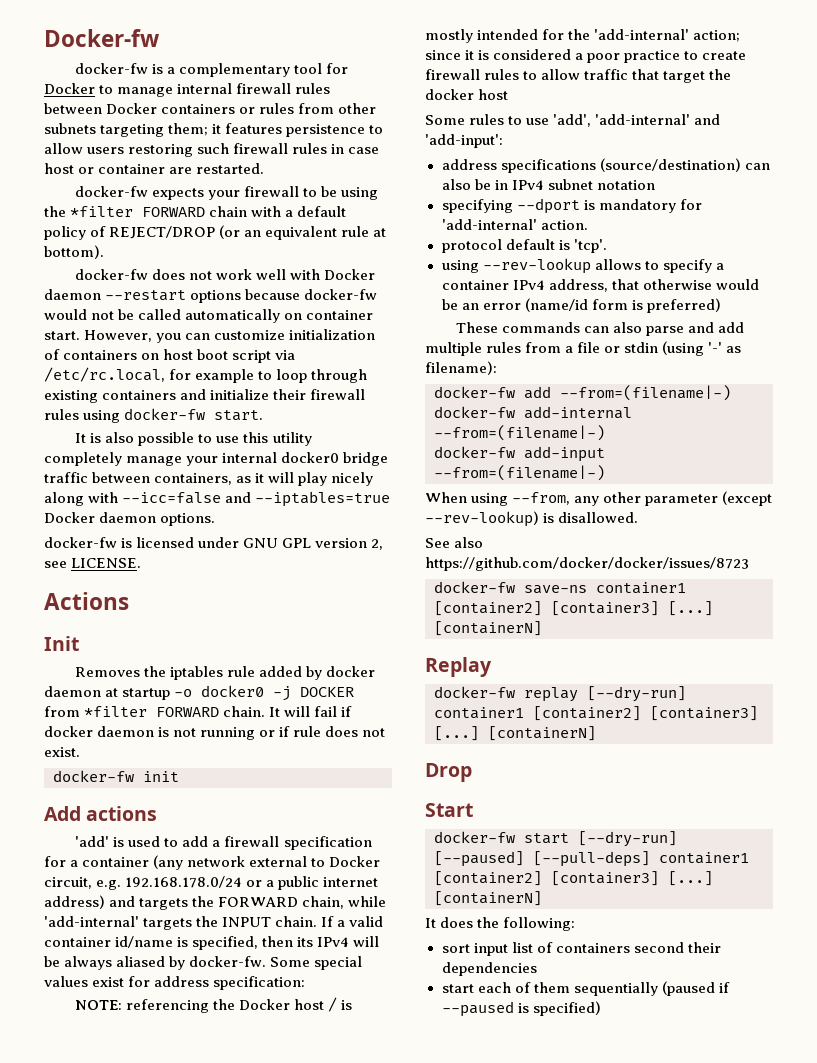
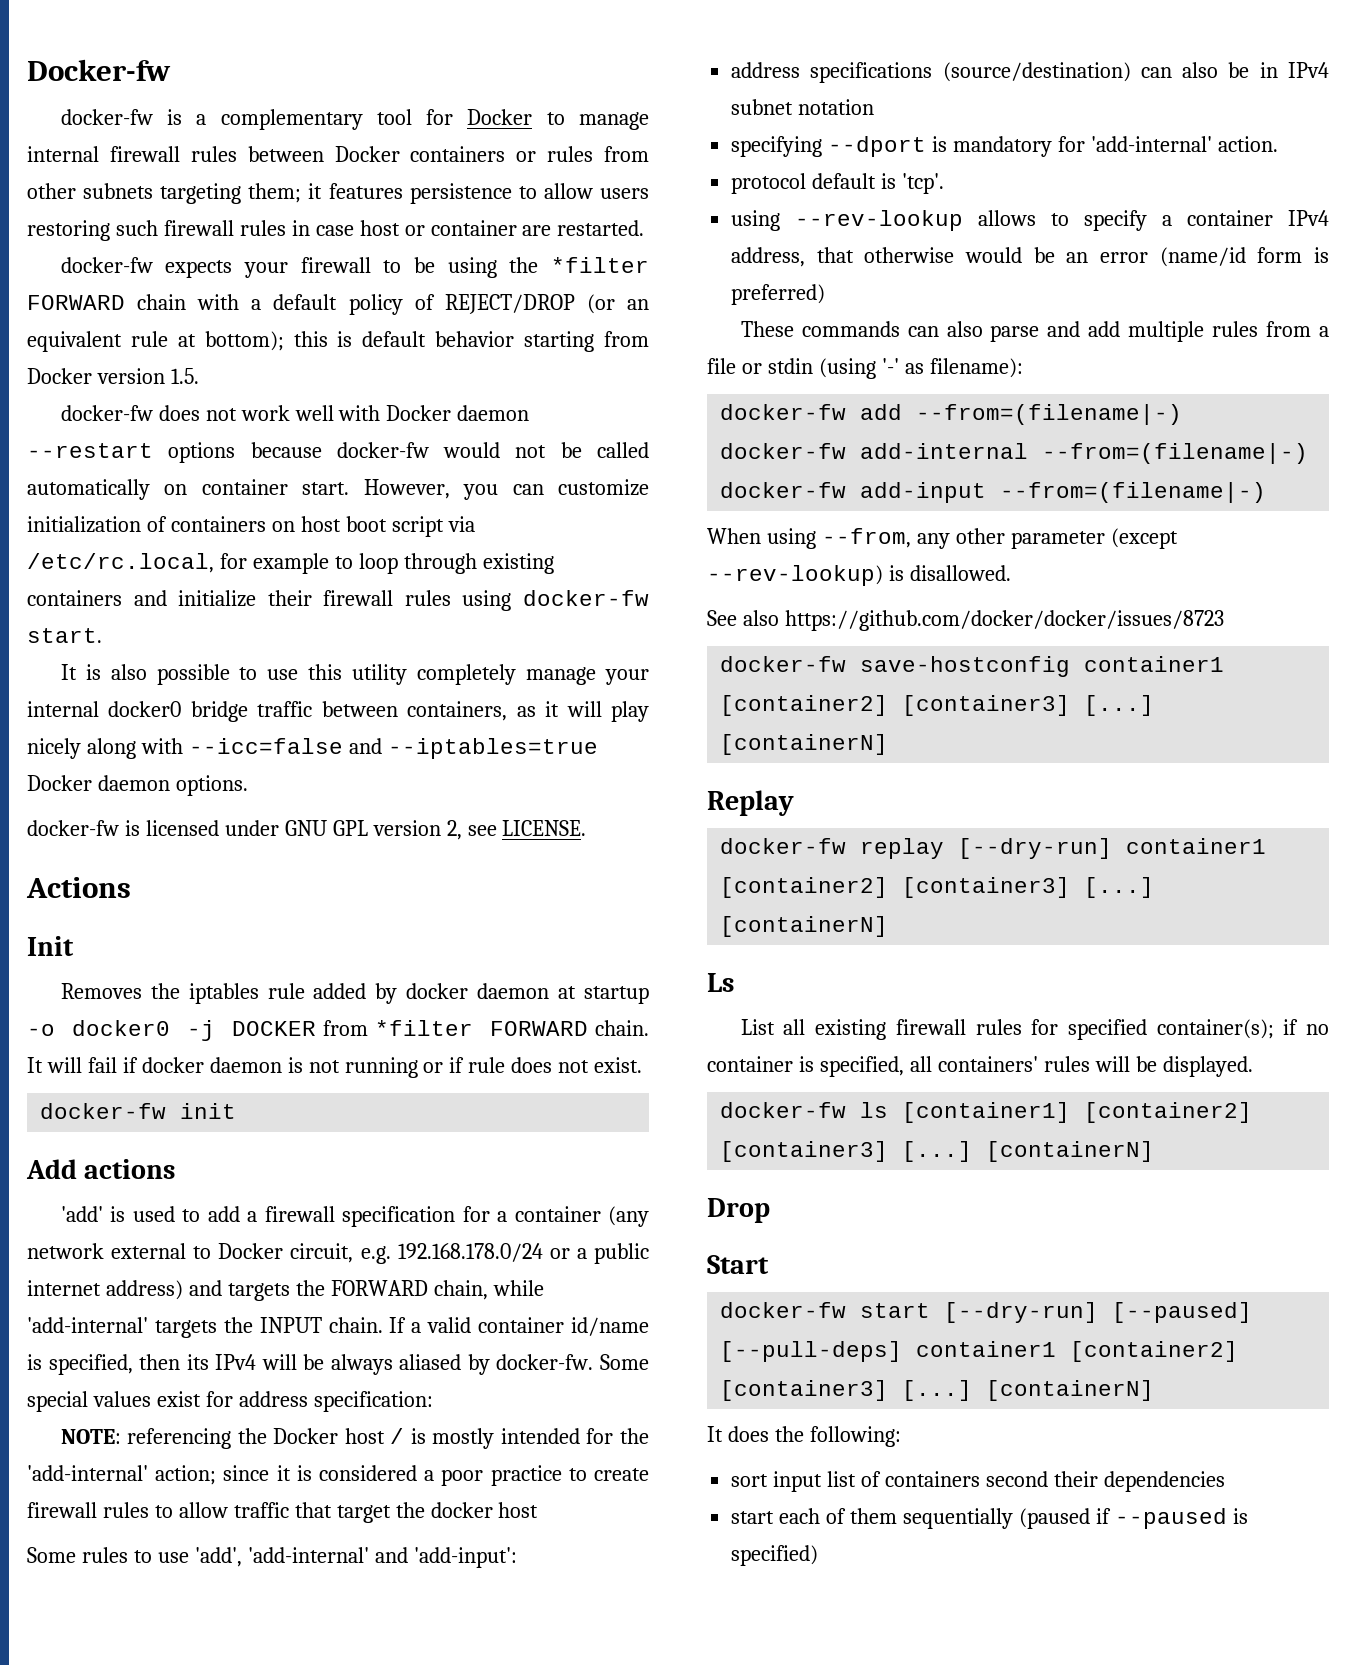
[44,245,104,259] bottom). -> [204,331,650,352] [27,368,199,384] bottom); this is default behavior starting from Docker version 1.5.
[524,585,587,594] save-ns -> [860,656,1071,677] save-hostconfig
(596, 733) none -> [707,973,734,992] [740,1019,1329,1040] [707,1056,1253,1077] [720,1102,1253,1123] [720,1141,1155,1162] // Ls // List all existing firewall rules for specified container(s); if no container is specified, all containers' rules will be displayed. // docker-fw ls [container1] [container2] [container3] [...] [containerN]

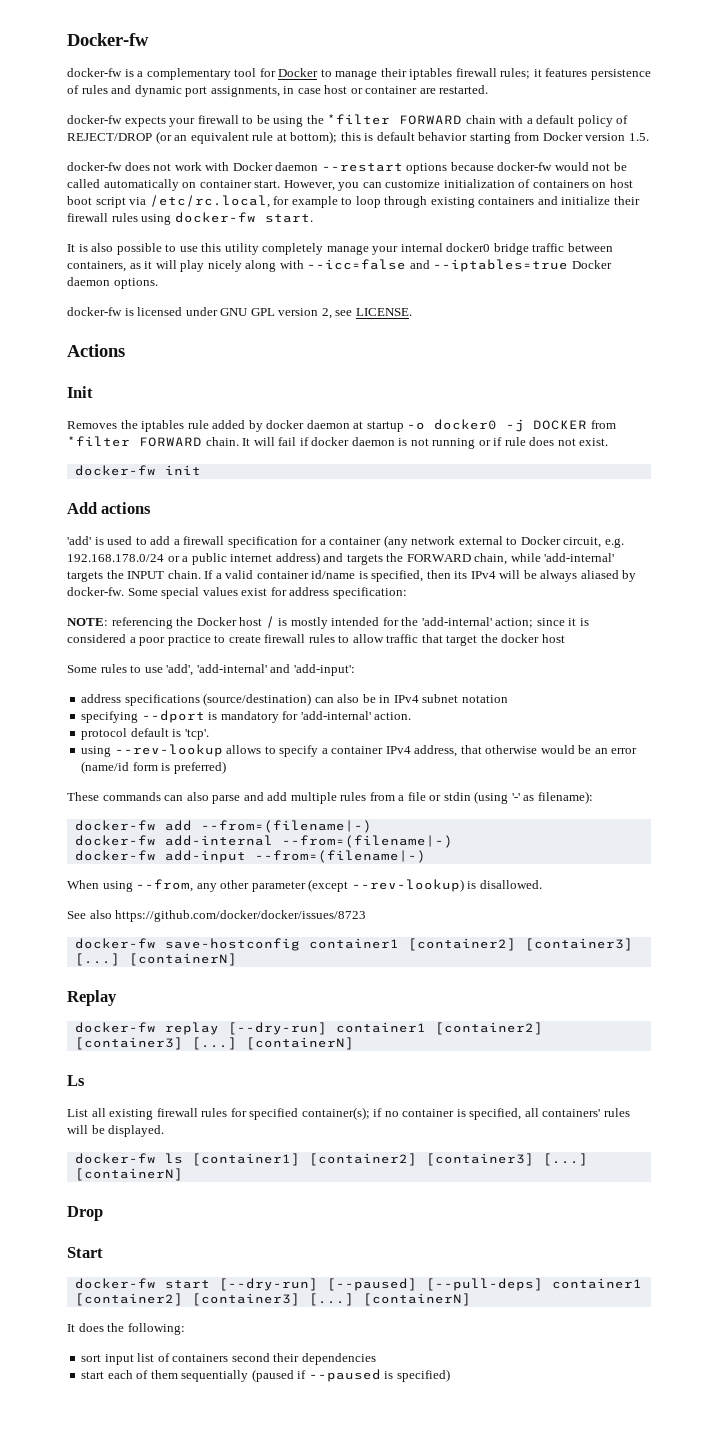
[27,146,649,162] [27,183,649,204] [27,220,286,241] internal firewall rules between Docker containers or rules from other subnets targeting them; it features persistence to allow users restoring such firewall rules -> [380,68,651,80] [67,85,280,97] their iptables firewall rules; it features persistence of rules and dynamic port assignments,
[294,405,334,421] well -> (202, 166) none

